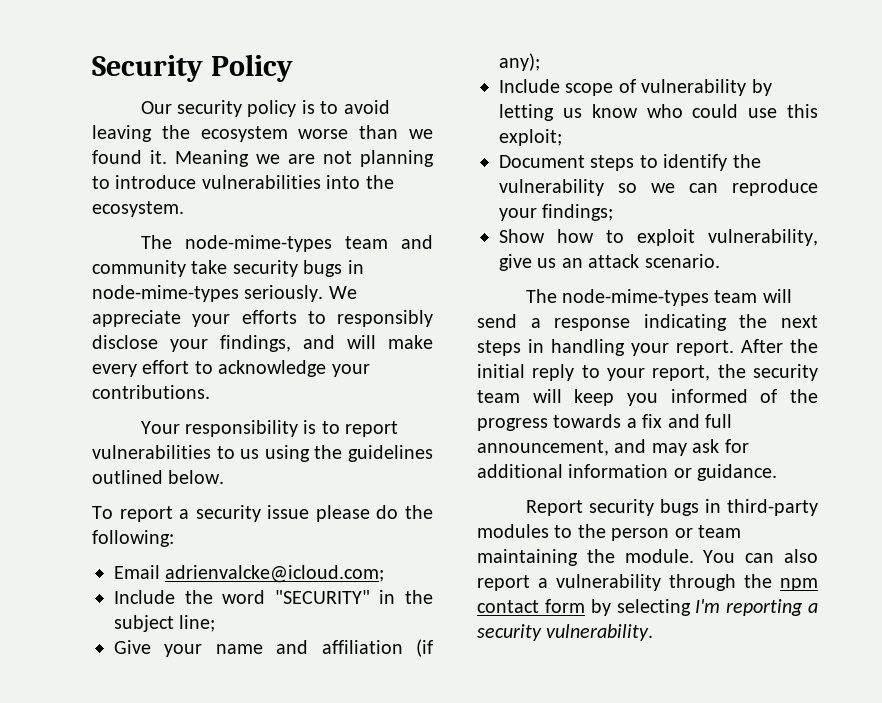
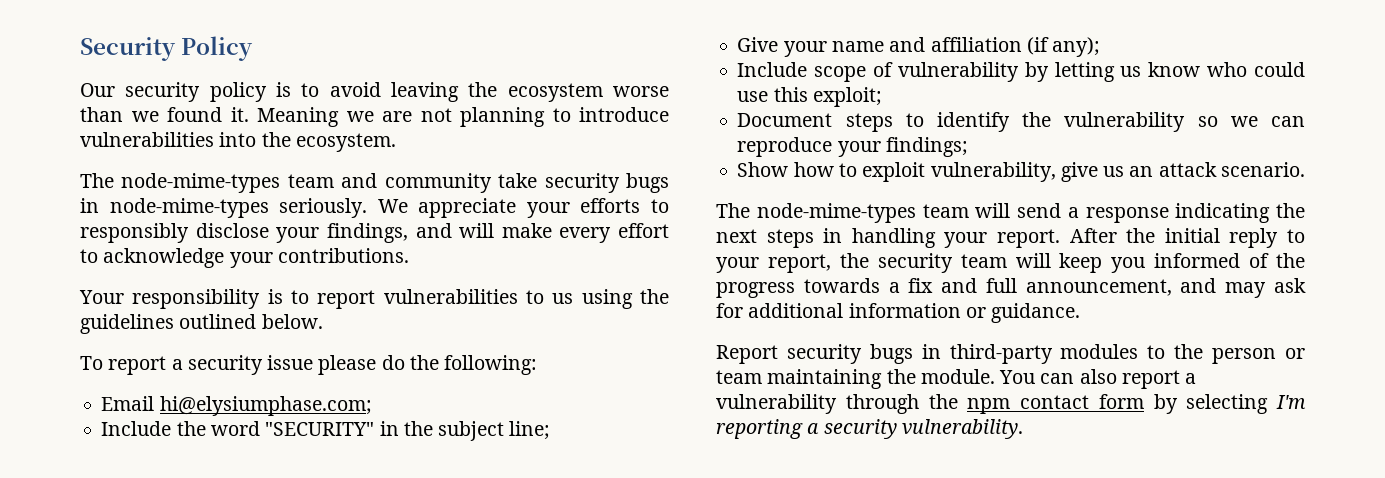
[165,565,385,583] adrienvalcke@icloud.com; -> [159,396,372,416] hi@elysiumphase.com;

